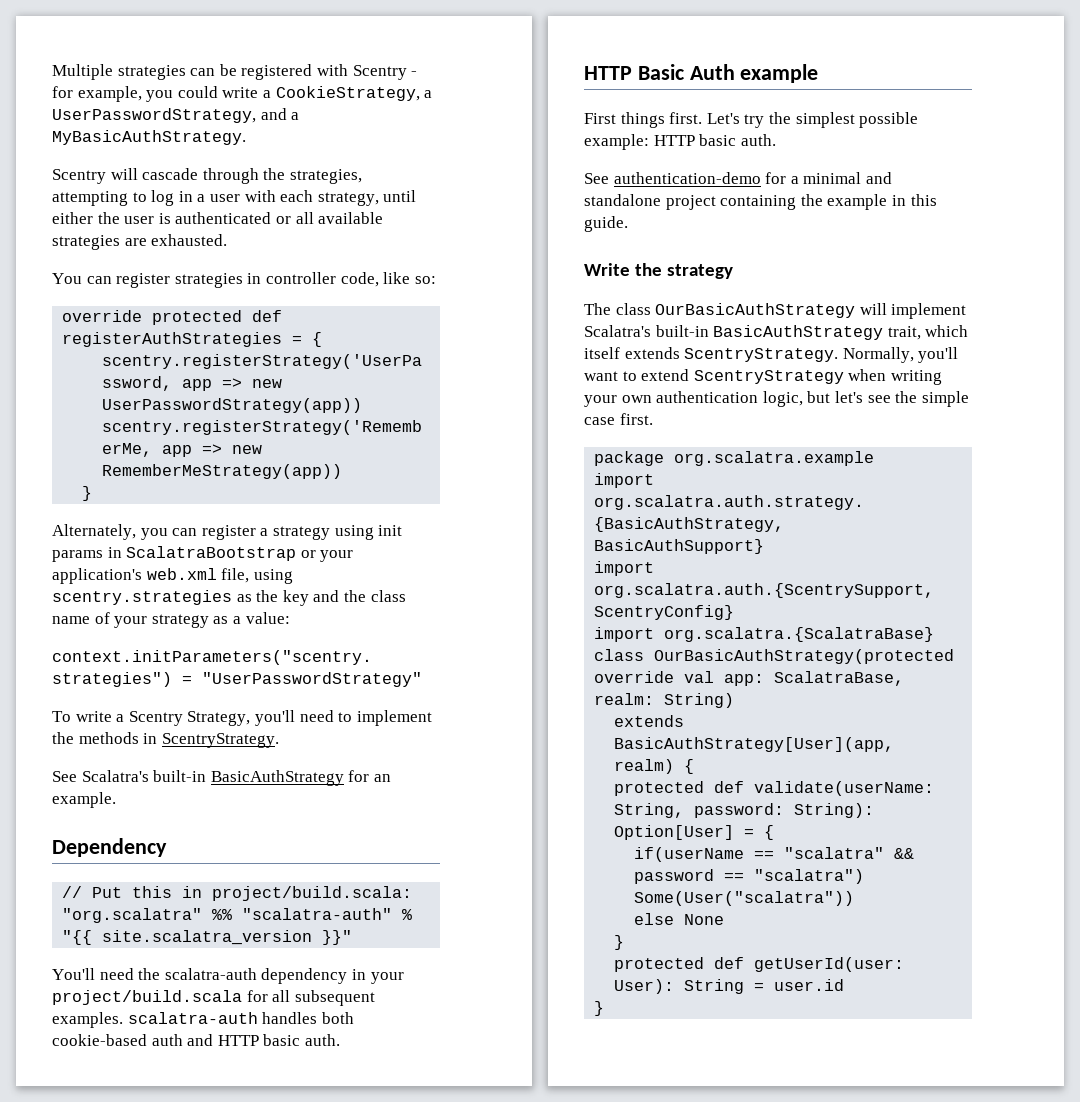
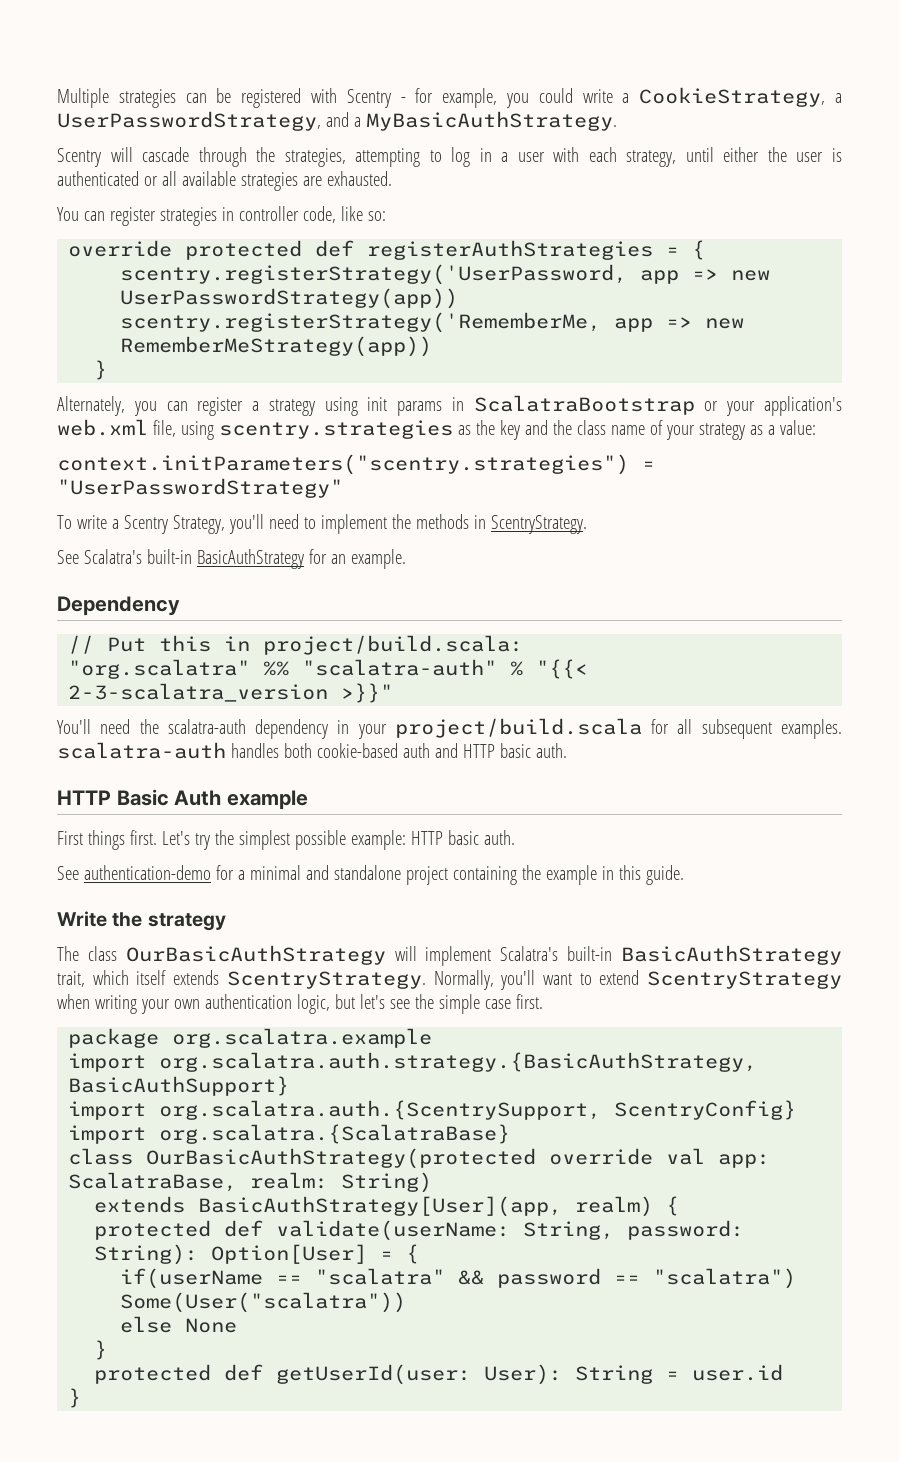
[62,930,353,945] "{{ site.scalatra_version }}" -> [536,659,589,679] [68,683,394,703] "{{< 2-3-scalatra_version >}}"

